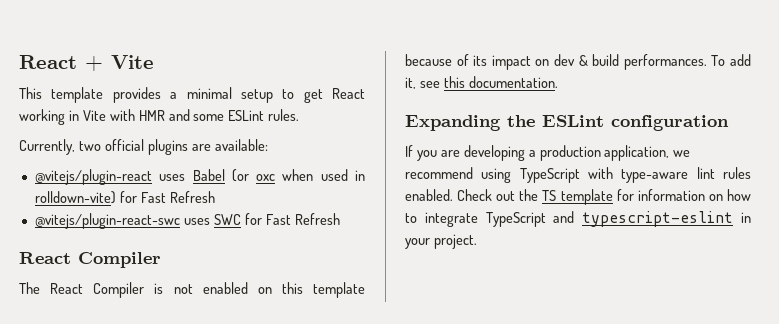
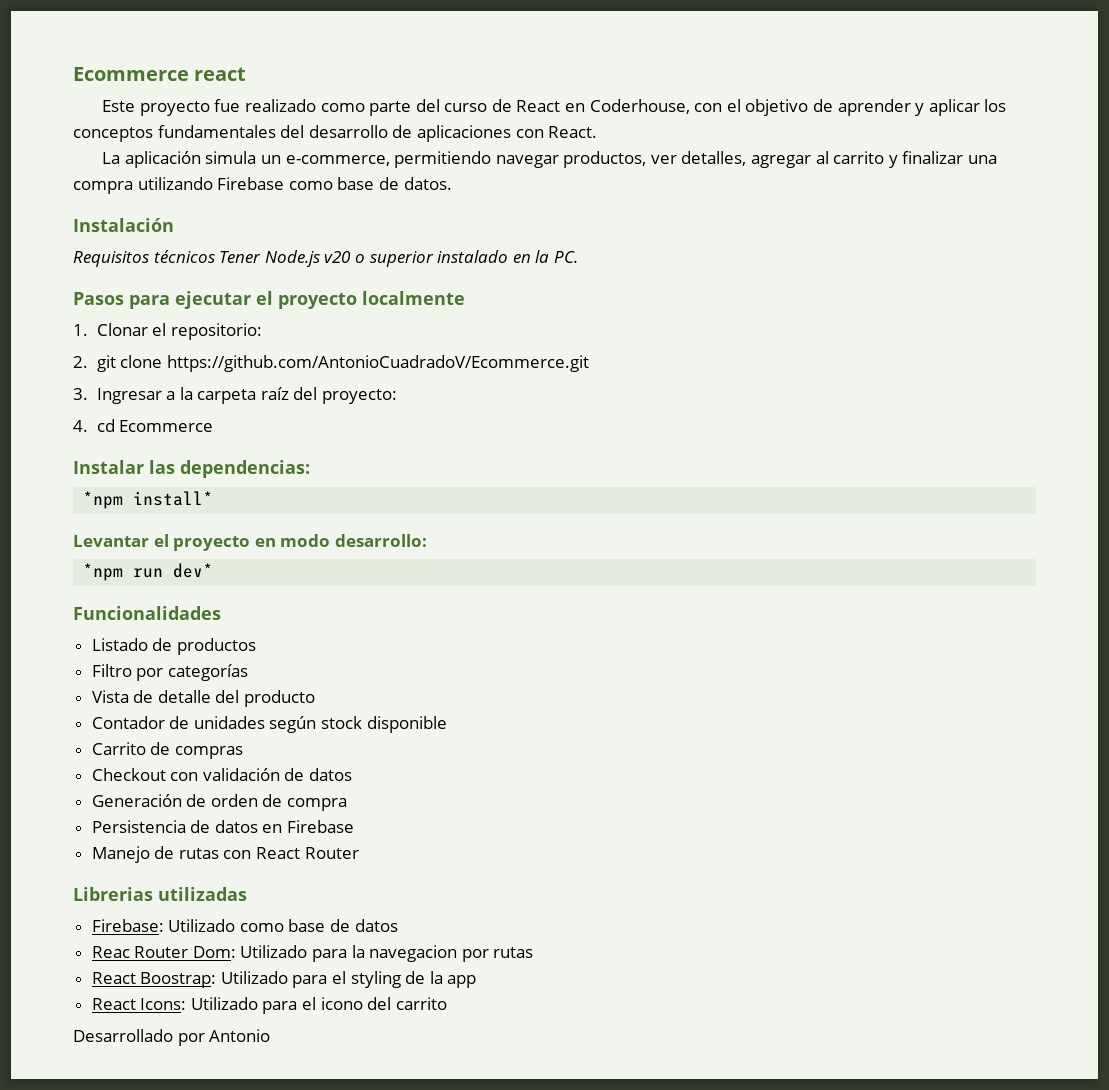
[19,55,154,71] [19,87,365,103] [19,109,300,125] [19,139,268,155] [34,169,365,185] [34,191,215,204] [34,213,340,229] [19,252,161,268] [19,282,365,298] [405,54,751,70] [405,76,558,89] [405,115,729,131] [405,145,691,161] [405,167,751,183] [405,189,751,205] [405,211,751,227] [405,234,477,249] React + Vite // This template provides a minimal setup to get React working in Vite with HMR and some ESLint rules. // Currently, two official plugins are available: // @vitejs/plugin-react uses Babel (or oxc when used in rolldown-vite) for Fast Refresh // @vitejs/plugin-react-swc uses SWC for Fast Refresh // React Compiler // The React Compiler is not enabled on this template because of its impact on dev & build performances. To add it, see this documentation. // Expanding the ESLint configuration // If you are developing a production application, we recommend using TypeScript with type-aware lint rules enabled. Check out the TS template for information on how to integrate TypeScript and typescript-eslint in your project. -> [73,67,247,81] [102,99,1007,116] [73,125,598,142] [102,151,998,168] [73,177,452,194] [73,218,174,232] [73,250,578,267] [73,291,465,309] [73,323,262,340] [73,355,589,372] [73,387,398,404] [73,419,214,432] [73,460,310,478] [83,491,214,509] [73,534,427,551] [83,563,214,581] [73,606,221,620] [91,638,256,655] [91,664,248,681] [91,690,316,707] [91,716,447,733] [91,742,243,759] [91,768,353,781] [91,794,348,811] [91,820,355,833] [91,846,359,863] [73,887,247,901] [91,919,398,932] [91,945,534,962] [91,971,477,988] [91,997,447,1014] [73,1029,271,1046] Ecommerce react // Este proyecto fue realizado como parte del curso de React en Coderhouse, con el objetivo de aprender y aplicar los conceptos fundamentales del desarrollo de aplicaciones con React. // La aplicación simula un e-commerce, permitiendo navegar productos, ver detalles, agregar al carrito y finalizar una compra utilizando Firebase como base de datos. // Instalación // Requisitos técnicos Tener Node.js v20 o superior instalado en la PC. // Pasos para ejecutar el proyecto localmente // 1. Clonar el repositorio: // 2. git clone https://github.com/AntonioCuadradoV/Ecommerce.git // 3. Ingresar a la carpeta raíz del proyecto: // 4. cd Ecommerce // Instalar las dependencias: // *npm install* // Levantar el proyecto en modo desarrollo: // *npm run dev* // Funcionalidades // Listado de productos // Filtro por categorías // Vista de detalle del producto // Contador de unidades según stock disponible // Carrito de compras // Checkout con validación de datos // Generación de orden de compra // Persistencia de datos en Firebase // Manejo de rutas con React Router // Librerias utilizadas // Firebase: Utilizado como base de datos // Reac Router Dom: Utilizado para la navegacion por rutas // React Boostrap: Utilizado para el styling de la app // React Icons: Utilizado para el icono del carrito // Desarrollado por Antonio

